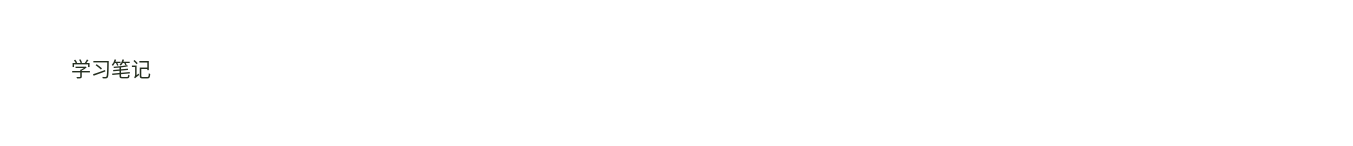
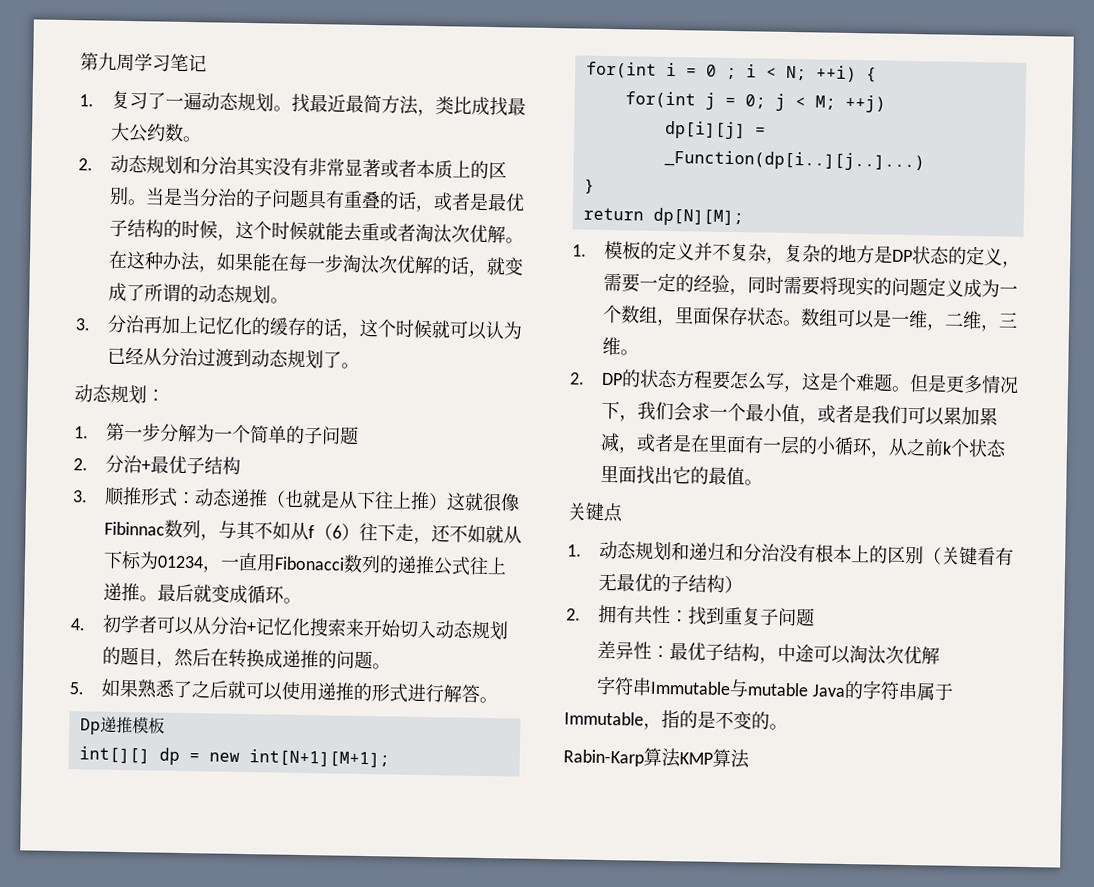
(71, 69) none -> [80,52,135,72] 第九周
(151, 69) none -> [79,90,527,117] [110,122,203,143] [78,154,508,180] [109,186,526,213] [109,219,525,244] [108,250,525,277] [108,282,290,305] [75,314,524,341] [107,346,361,370] [74,384,165,405] [74,422,360,445] [73,454,242,475] [72,486,521,512] [104,519,523,545] [103,550,508,576] [103,582,303,604] [70,614,510,641] [102,646,392,670] [69,678,499,704] [79,716,165,735] [78,746,390,768] [585,61,877,83] [624,91,886,113] [664,120,766,140] [663,149,925,172] [583,178,595,194] [582,207,744,227] [572,240,1022,268] [603,272,1019,298] [603,304,1019,332] [602,336,640,356] [569,369,1020,394] [601,400,999,426] [600,432,1008,458] [600,464,764,486] [567,502,624,523] [567,540,1015,566] [598,572,744,594] [566,604,816,627] [597,640,941,665] [596,675,955,701] [564,709,788,731] [563,747,750,769] // 1.复习了一遍动态规划。找最近最简方法，类比成找最大公约数。 // 2.动态规划和分治其实没有非常显著或者本质上的区别。当是当分治的子问题具有重叠的话，或者是最优子结构的时候，这个时候就能去重或者淘汰次优解。在这种办法，如果能在每一步淘汰次优解的话，就变成了所谓的动态规划。 // 3.分治再加上记忆化的缓存的话，这个时候就可以认为已经从分治过渡到动态规划了。 // 动态规划： // 1.第一步分解为一个简单的子问题 // 2.分治+最优子结构 // 3.顺推形式：动态递推（也就是从下往上推）这就很像Fibinnac数列，与其不如从f（6）往下走，还不如就从下标为01234，一直用Fibonacci数列的递推公式往上递推。最后就变成循环。 // 4.初学者可以从分治+记忆化搜索来开始切入动态规划的题目，然后在转换成递推的问题。 // 5.如果熟悉了之后就可以使用递推的形式进行解答。 // Dp递推模板 // int[][] dp = new int[N+1][M+1]; // for(int i = 0 ; i < N; ++i) { // for(int j = 0; j < M; ++j) // dp[i][j] = _Function(dp[i..][j..]...) // } // return dp[N][M]; // 1.模板的定义并不复杂，复杂的地方是DP状态的定义，需要一定的经验，同时需要将现实的问题定义成为一个数组，里面保存状态。数组可以是一维，二维，三维。 // 2. DP的状态方程要怎么写，这是个难题。但是更多情况下，我们会求一个最小值，或者是我们可以累加累减，或者是在里面有一层的小循环，从之前k个状态里面找出它的最值。 // 关键点 // 1.动态规划和递归和分治没有根本上的区别（关键看有无最优的子结构） // 2.拥有共性：找到重复子问题 // 差异性：最优子结构，中途可以淘汰次优解 // 字符串Immutable与mutable Java的字符串属于Immutable，指的是不变的。 // Rabin-Karp算法KMP算法

